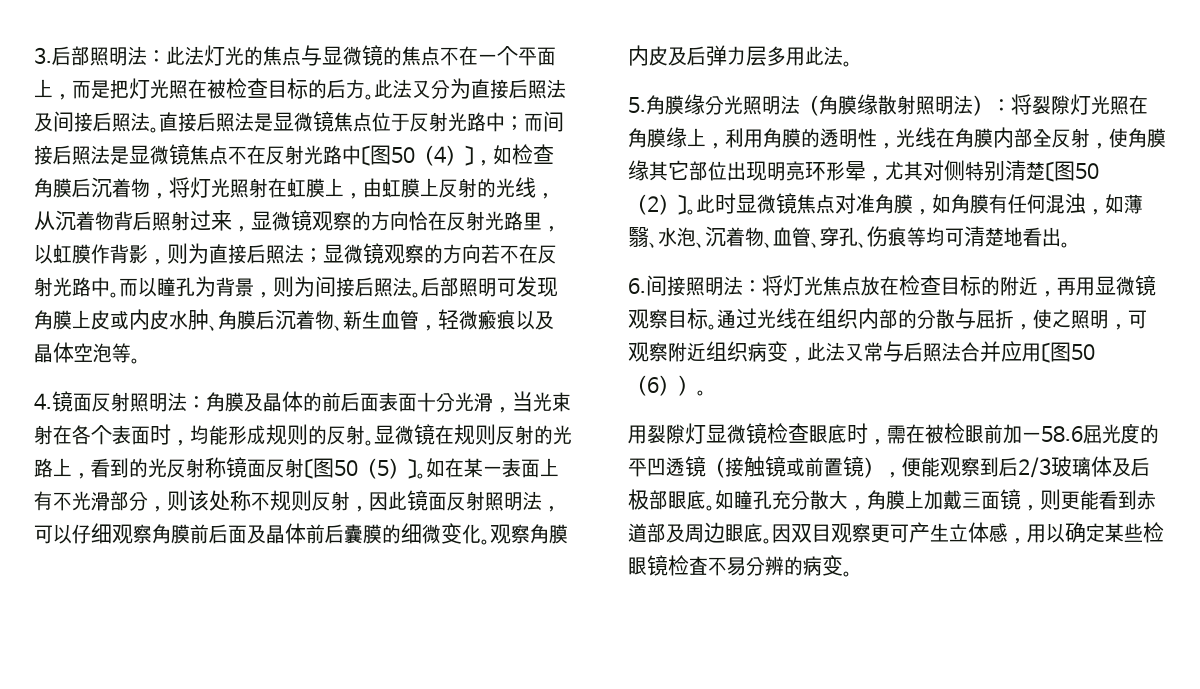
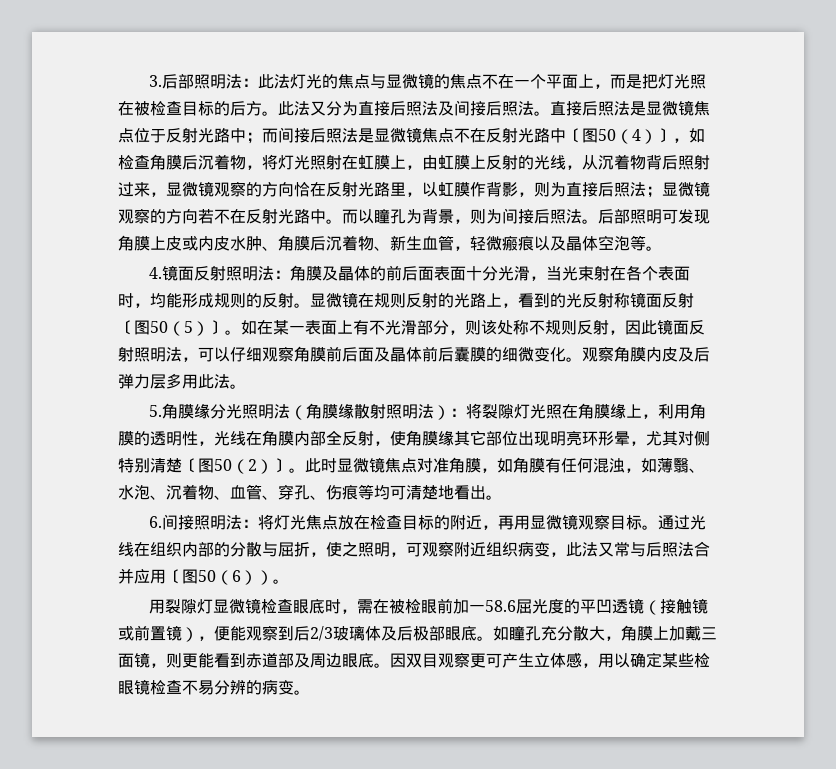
[689,556,708,575] 査 -> [166,680,182,694] 查

